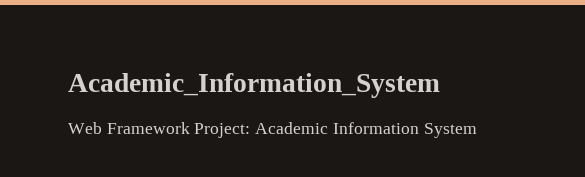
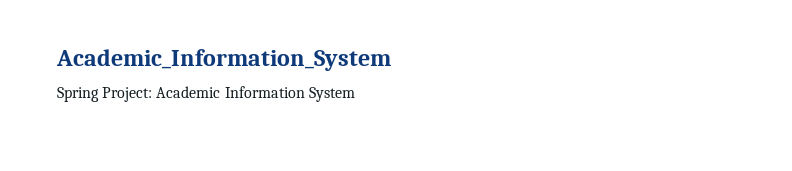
[68,122,190,134] Web Framework -> [57,87,99,102] Spring

